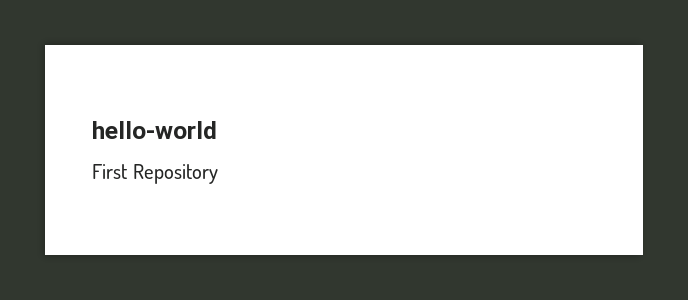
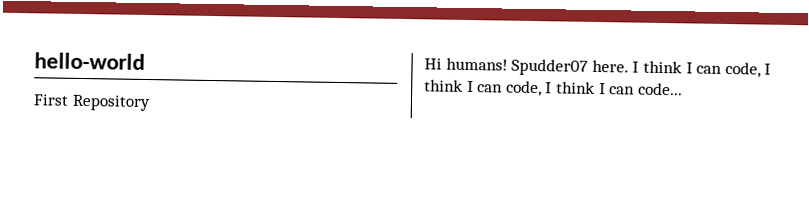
(218, 174) none -> [424,57,772,78] [424,79,683,97] // Hi humans! Spudder07 here. I think I can code, I think I can code, I think I can code...

